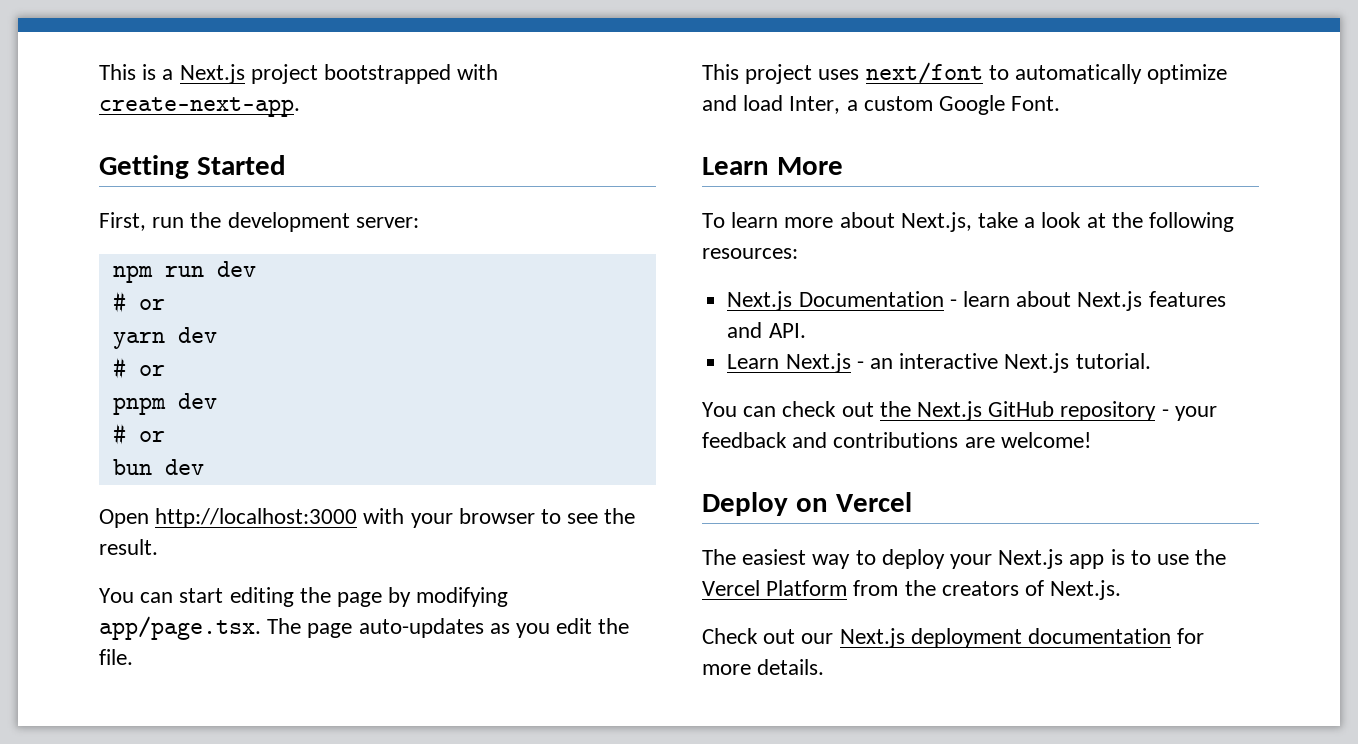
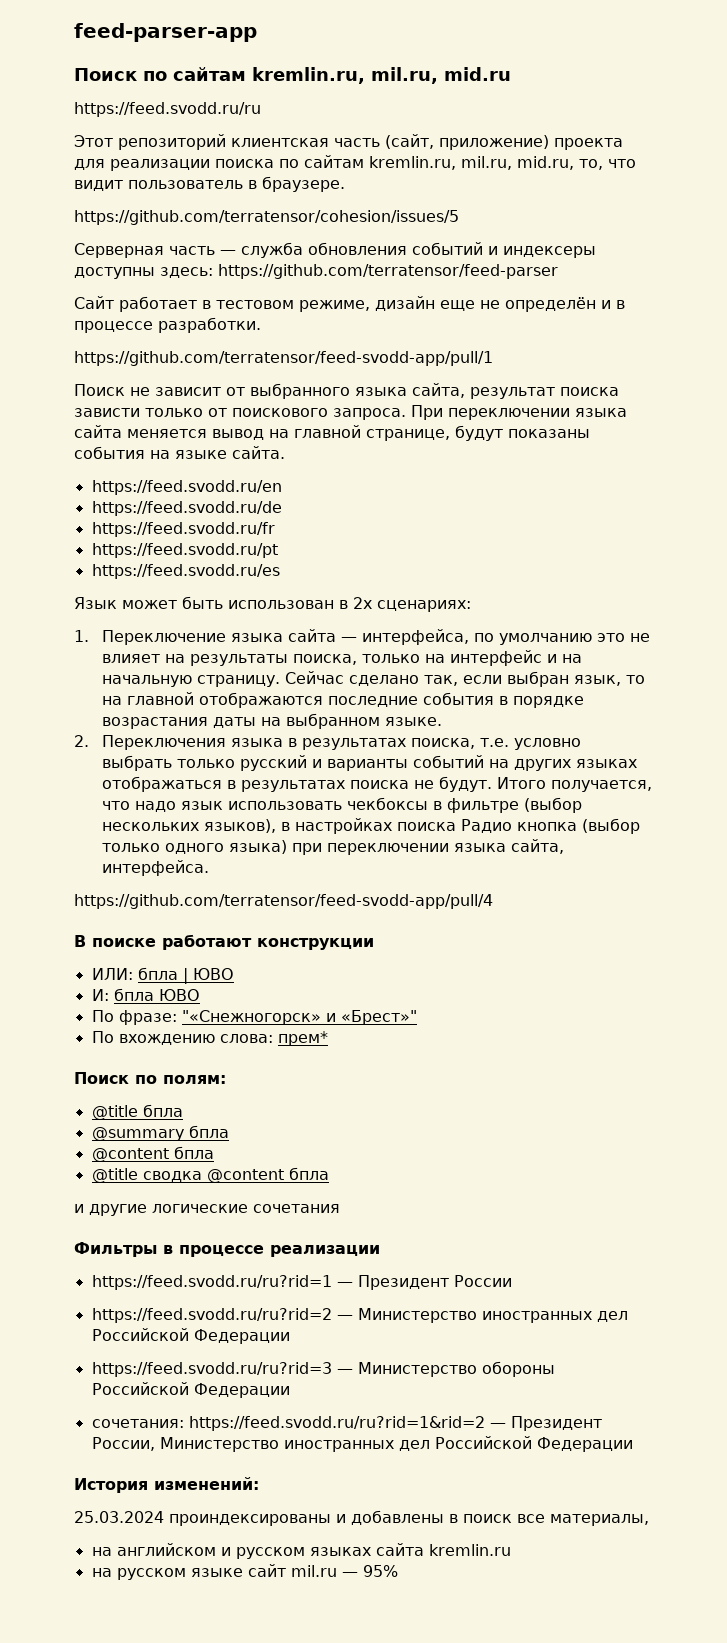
[99,64,499,84] [99,97,300,117] [99,155,286,179] [99,212,419,232] [112,261,256,283] [112,291,165,313] [112,327,217,349] [112,357,165,379] [112,393,217,415] [112,423,165,445] [112,459,204,475] [99,508,636,528] [99,539,158,555] [99,587,509,607] [99,616,630,640] [99,649,133,665] [702,62,1228,84] [702,95,1061,115] [702,157,843,175] [702,212,1235,232] [702,248,798,259] [727,291,1226,311] [727,322,806,338] [727,353,1151,373] [702,401,1217,421] [702,432,1091,448] [702,492,912,516] [702,549,1227,569] [702,580,1122,600] [702,628,1205,648] [702,659,825,675] This is a Next.js project bootstrapped with create-next-app. // Getting Started // First, run the development server: // npm run dev // # or // yarn dev // # or // pnpm dev // # or // bun dev // Open http://localhost:3000 with your browser to see the result. // You can start editing the page by modifying app/page.tsx. The page auto-updates as you edit the file. // This project uses next/font to automatically optimize and load Inter, a custom Google Font. // Learn More // To learn more about Next.js, take a look at the following resources: // Next.js Documentation - learn about Next.js features and API. // Learn Next.js - an interactive Next.js tutorial. // You can check out the Next.js GitHub repository - your feedback and contributions are welcome! // Deploy on Vercel // The easiest way to deploy your Next.js app is to use the Vercel Platform from the creators of Next.js. // Check out our Next.js deployment documentation for more details. -> [74,23,257,42] [74,67,511,84] [74,102,261,117] [74,134,623,150] [74,155,636,171] [74,176,345,192] [74,210,459,225] [74,242,596,258] [74,264,558,279] [74,296,625,312] [74,317,261,333] [74,351,493,366] [74,383,619,399] [74,405,627,420] [74,425,590,441] [74,446,285,459] [91,480,282,495] [91,501,282,516] [91,522,275,537] [91,543,278,558] [91,564,280,579] [74,596,471,612] [74,629,650,645] [101,650,582,666] [101,671,645,687] [101,692,584,708] [101,713,442,729] [74,735,581,750] [101,755,637,771] [101,776,652,792] [101,797,582,813] [101,818,640,834] [101,839,564,855] [101,860,209,876] [74,894,493,909] [74,934,374,950] [91,967,234,984] [91,988,200,1001] [91,1010,417,1025] [91,1031,328,1046] [74,1072,226,1084] [91,1104,183,1120] [91,1125,229,1141] [91,1146,214,1162] [91,1167,329,1183] [74,1204,340,1216] [74,1242,380,1257] [91,1275,512,1290] [91,1308,628,1323] [91,1328,290,1344] [91,1361,555,1377] [91,1382,290,1398] [91,1416,602,1431] [91,1436,633,1452] [74,1477,259,1493] [74,1510,649,1526] [91,1543,511,1559] [91,1564,398,1580] feed-parser-app // Поиск по сайтам kremlin.ru, mil.ru, mid.ru // https://feed.svodd.ru/ru // Этот репозиторий клиентская часть (сайт, приложение) проекта для реализации поиска по сайтам kremlin.ru, mil.ru, mid.ru, то, что видит пользователь в браузере. // https://github.com/terratensor/cohesion/issues/5 // Серверная часть — служба обновления событий и индексеры доступны здесь: https://github.com/terratensor/feed-parser // Сайт работает в тестовом режиме, дизайн еще не определён и в процессе разработки. // https://github.com/terratensor/feed-svodd-app/pull/1 // Поиск не зависит от выбранного языка сайта, результат поиска зависти только от поискового запроса. При переключении языка сайта меняется вывод на главной странице, будут показаны события на языке сайта. // https://feed.svodd.ru/en // https://feed.svodd.ru/de // https://feed.svodd.ru/fr // https://feed.svodd.ru/pt // https://feed.svodd.ru/es // Язык может быть использован в 2х сценариях: // 1. Переключение языка сайта — интерфейса, по умолчанию это не влияет на результаты поиска, только на интерфейс и на начальную страницу. Сейчас сделано так, если выбран язык, то на главной отображаются последние события в порядке возрастания даты на выбранном языке. // 2. Переключения языка в результатах поиска, т.е. условно выбрать только русский и варианты событий на других языках отображаться в результатах поиска не будут. Итого получается, что надо язык использовать чекбоксы в фильтре (выбор нескольких языков), в настройках поиска Радио кнопка (выбор только одного языка) при переключении языка сайта, интерфейса. // https://github.com/terratensor/feed-svodd-app/pull/4 // В поиске работают конструкции // ИЛИ: бпла | ЮВО // И: бпла ЮВО // По фразе: "«Снежногорск» и «Брест»" // По вхождению слова: прем* // Поиск по полям: // @title бпла // @summary бпла // @content бпла // @title сводка @content бпла // и другие логические сочетания // Фильтры в процессе реализации // https://feed.svodd.ru/ru?rid=1 — Президент России // https://feed.svodd.ru/ru?rid=2 — Министерство иностранных дел Российской Федерации // https://feed.svodd.ru/ru?rid=3 — Министерство обороны Российской Федерации // сочетания: https://feed.svodd.ru/ru?rid=1&rid=2 — Президент России, Министерство иностранных дел Российской Федерации // История изменений: // 25.03.2024 проиндексированы и добавлены в поиск все материалы, // на английском и русском языках сайта kremlin.ru // на русском языке сайт mil.ru — 95%

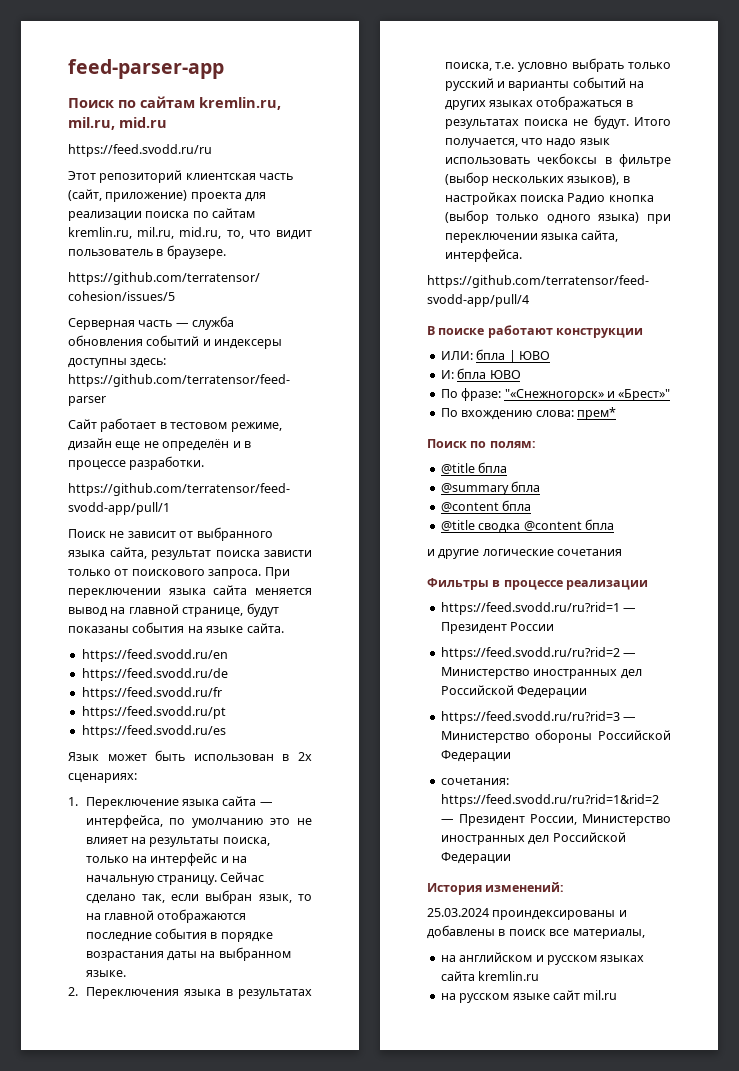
[341,1565,398,1577] — 95% -> (618, 995) none

